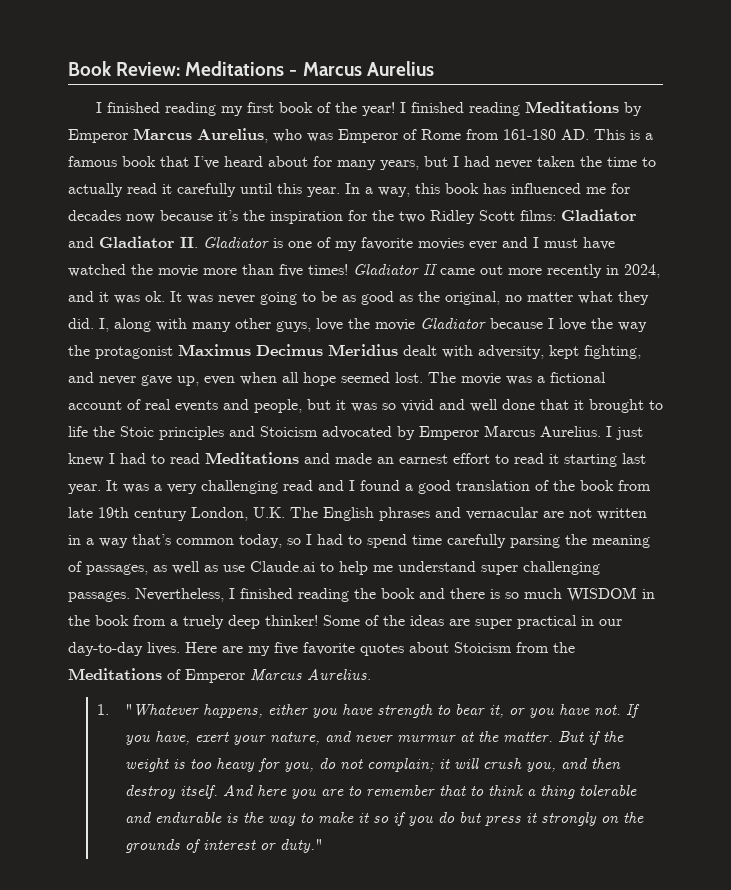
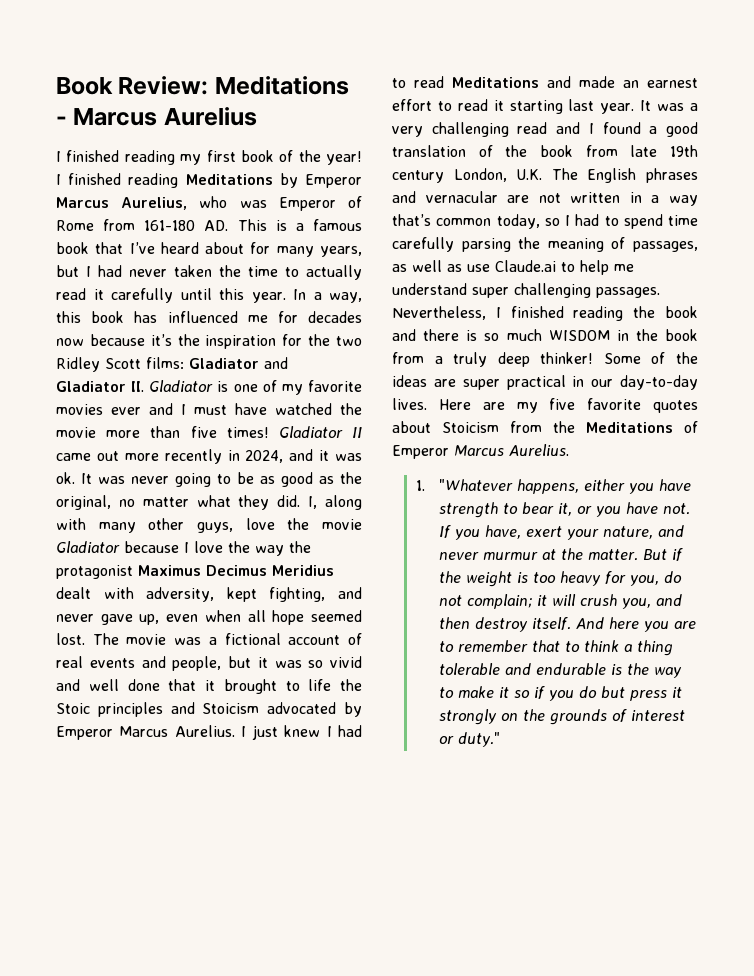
[183,615,224,629] truely -> [453,352,488,367] truly

